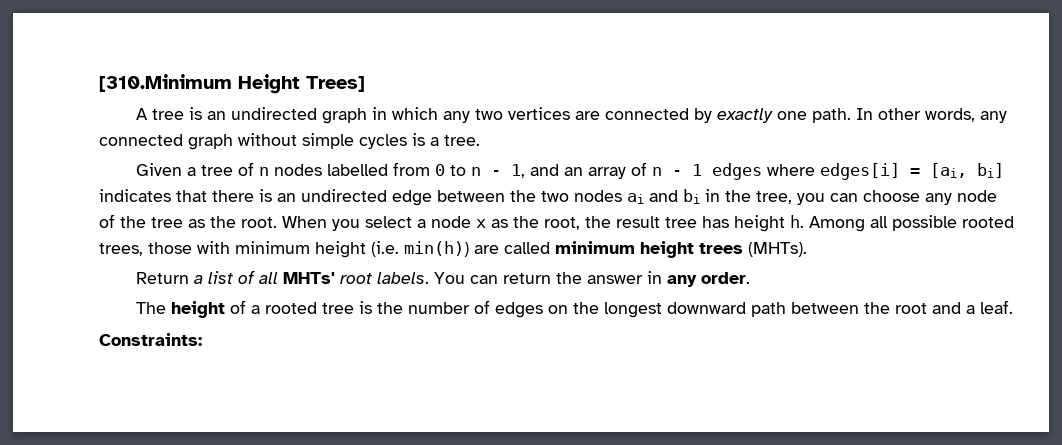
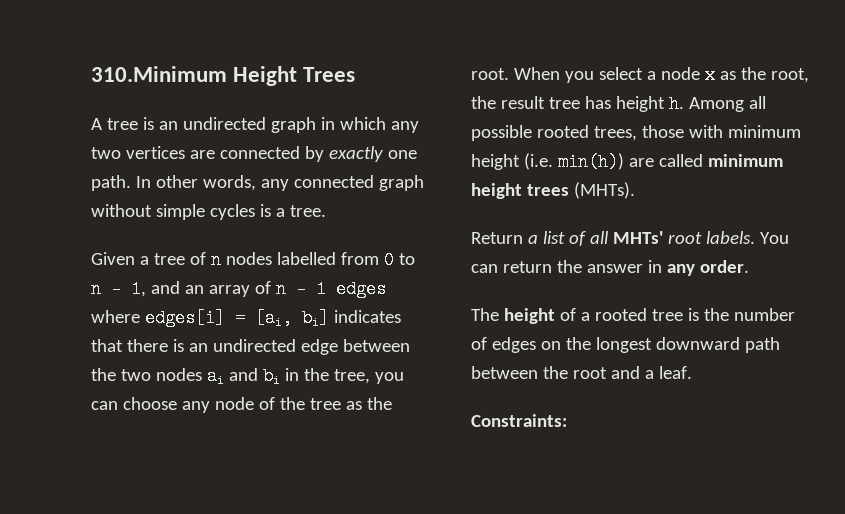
[99,74,365,94] [310.Minimum Height Trees] -> [91,66,356,86] 310.Minimum Height Trees

